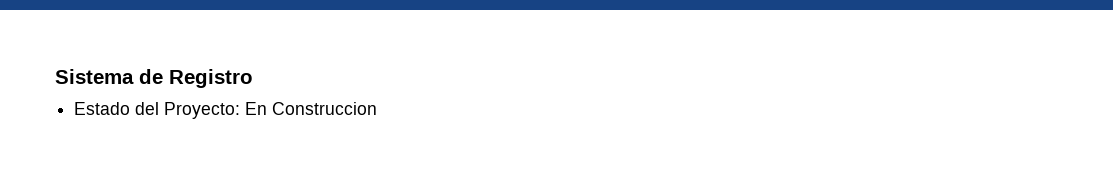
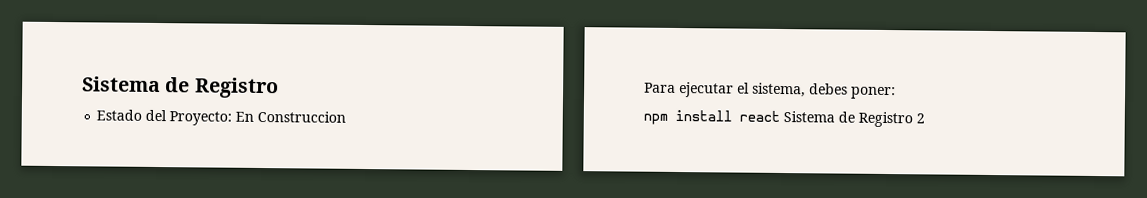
(378, 108) none -> [644,82,896,100] [643,109,925,128] // Para ejecutar el sistema, debes poner: // npm install react Sistema de Registro 2

